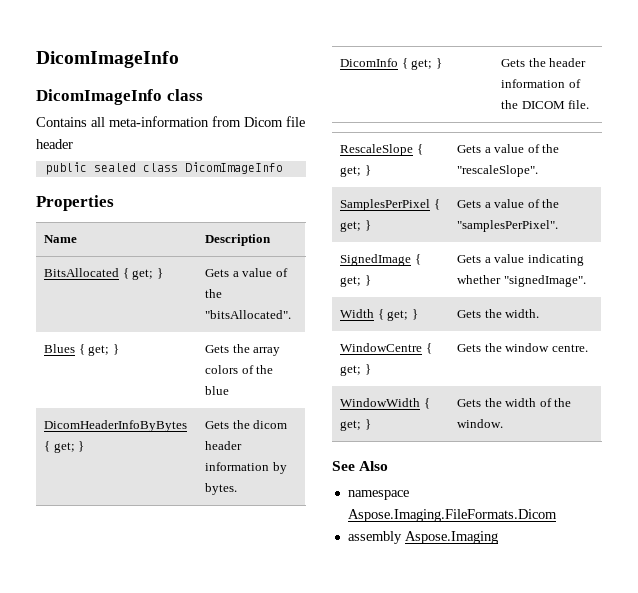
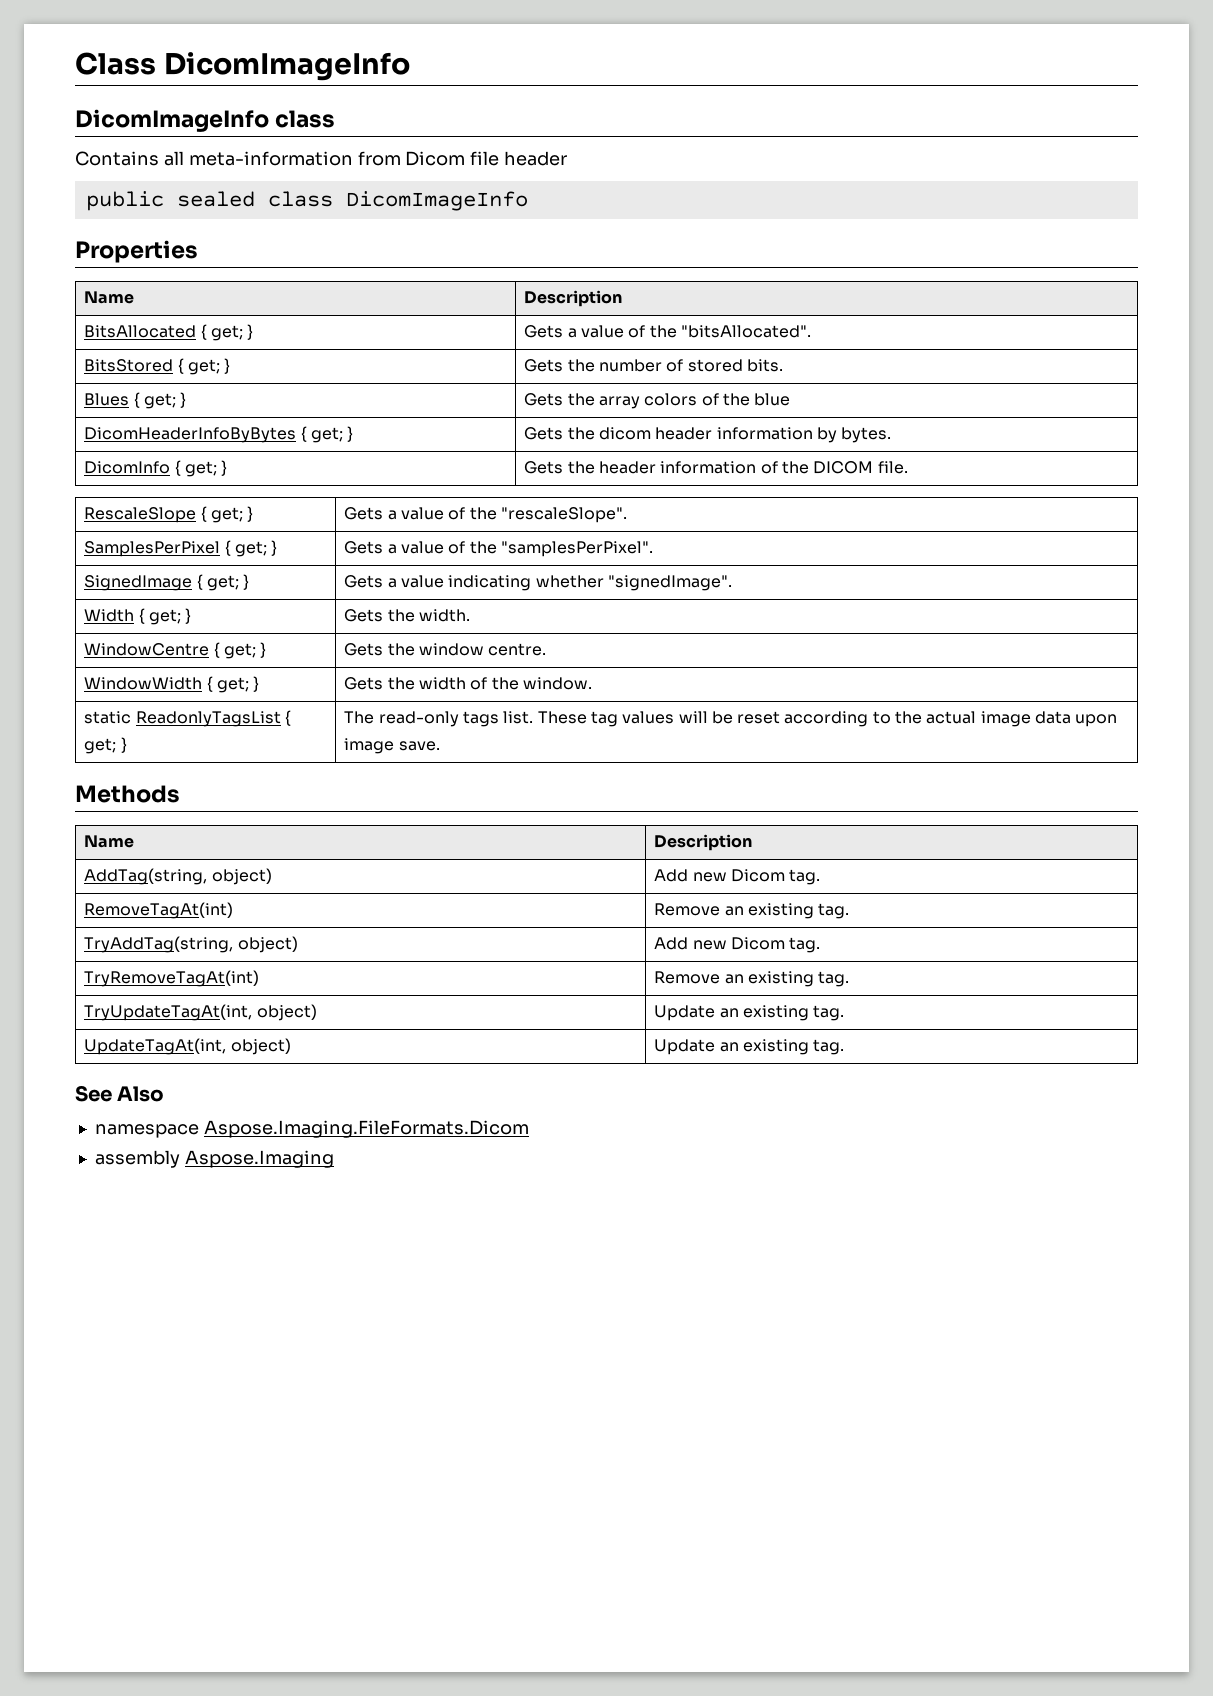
(36, 59) none -> [75,52,156,75] Class
(292, 314) none -> [84,358,231,375] [524,359,783,372] // BitsStored { get; } | Gets the number of stored bits.
(504, 423) none -> [84,710,291,727] [84,737,127,754] [344,711,1118,727] [344,738,440,754] [75,785,180,803] [84,835,135,848] [654,834,753,851] [84,868,272,885] [654,869,821,885] [84,902,234,919] [654,903,850,919] [84,936,298,953] [654,937,821,953] [84,970,260,987] [654,971,850,987] [84,1004,317,1021] [654,1005,845,1021] [84,1038,291,1055] [654,1039,845,1055] // static ReadonlyTagsList { get; } | The read-only tags list. These tag values will be reset according to the actual image data upon image save. // Methods // Name | Description // AddTag(string, object) | Add new Dicom tag. // RemoveTagAt(int) | Remove an existing tag. // TryAddTag(string, object) | Add new Dicom tag. // TryRemoveTagAt(int) | Remove an existing tag. // TryUpdateTagAt(int, object) | Update an existing tag. // UpdateTagAt(int, object) | Update an existing tag.

